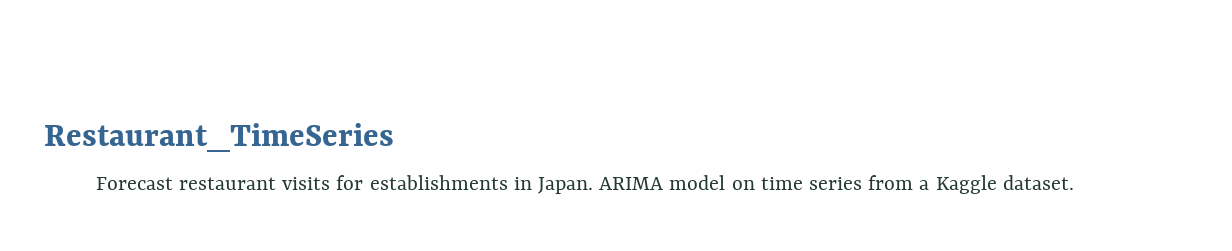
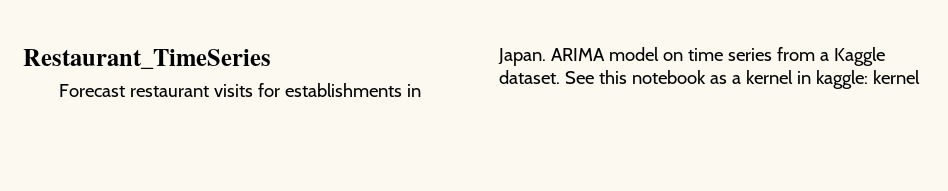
(1074, 182) none -> [564,70,920,89] See this notebook as a kernel in kaggle: kernel

